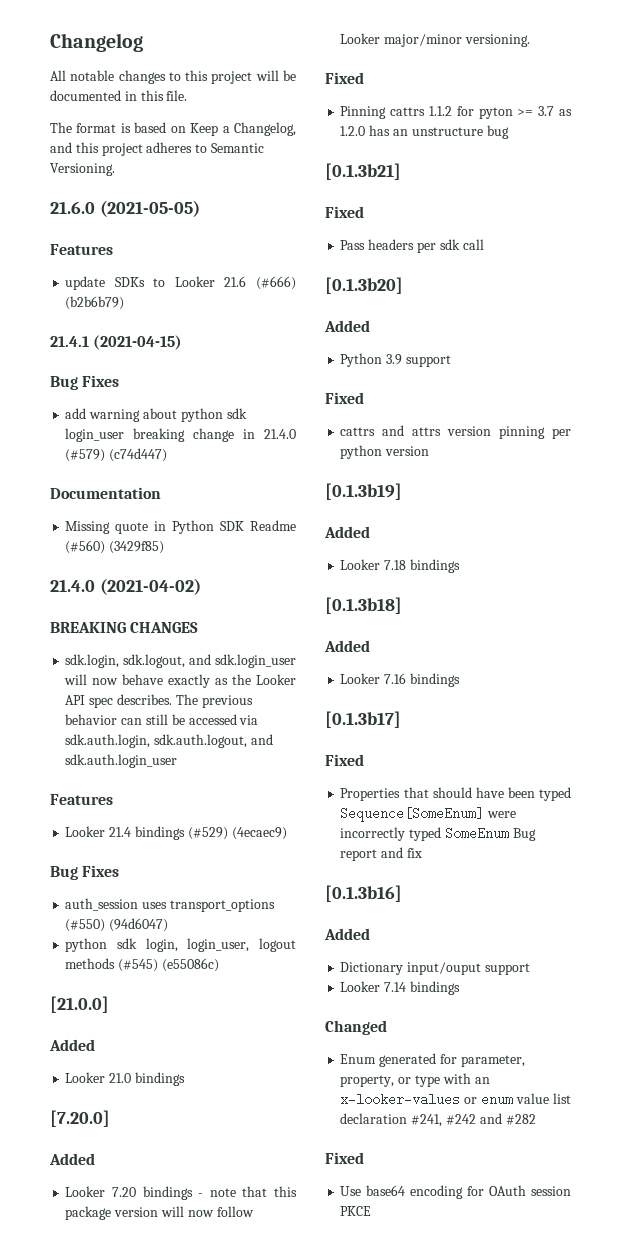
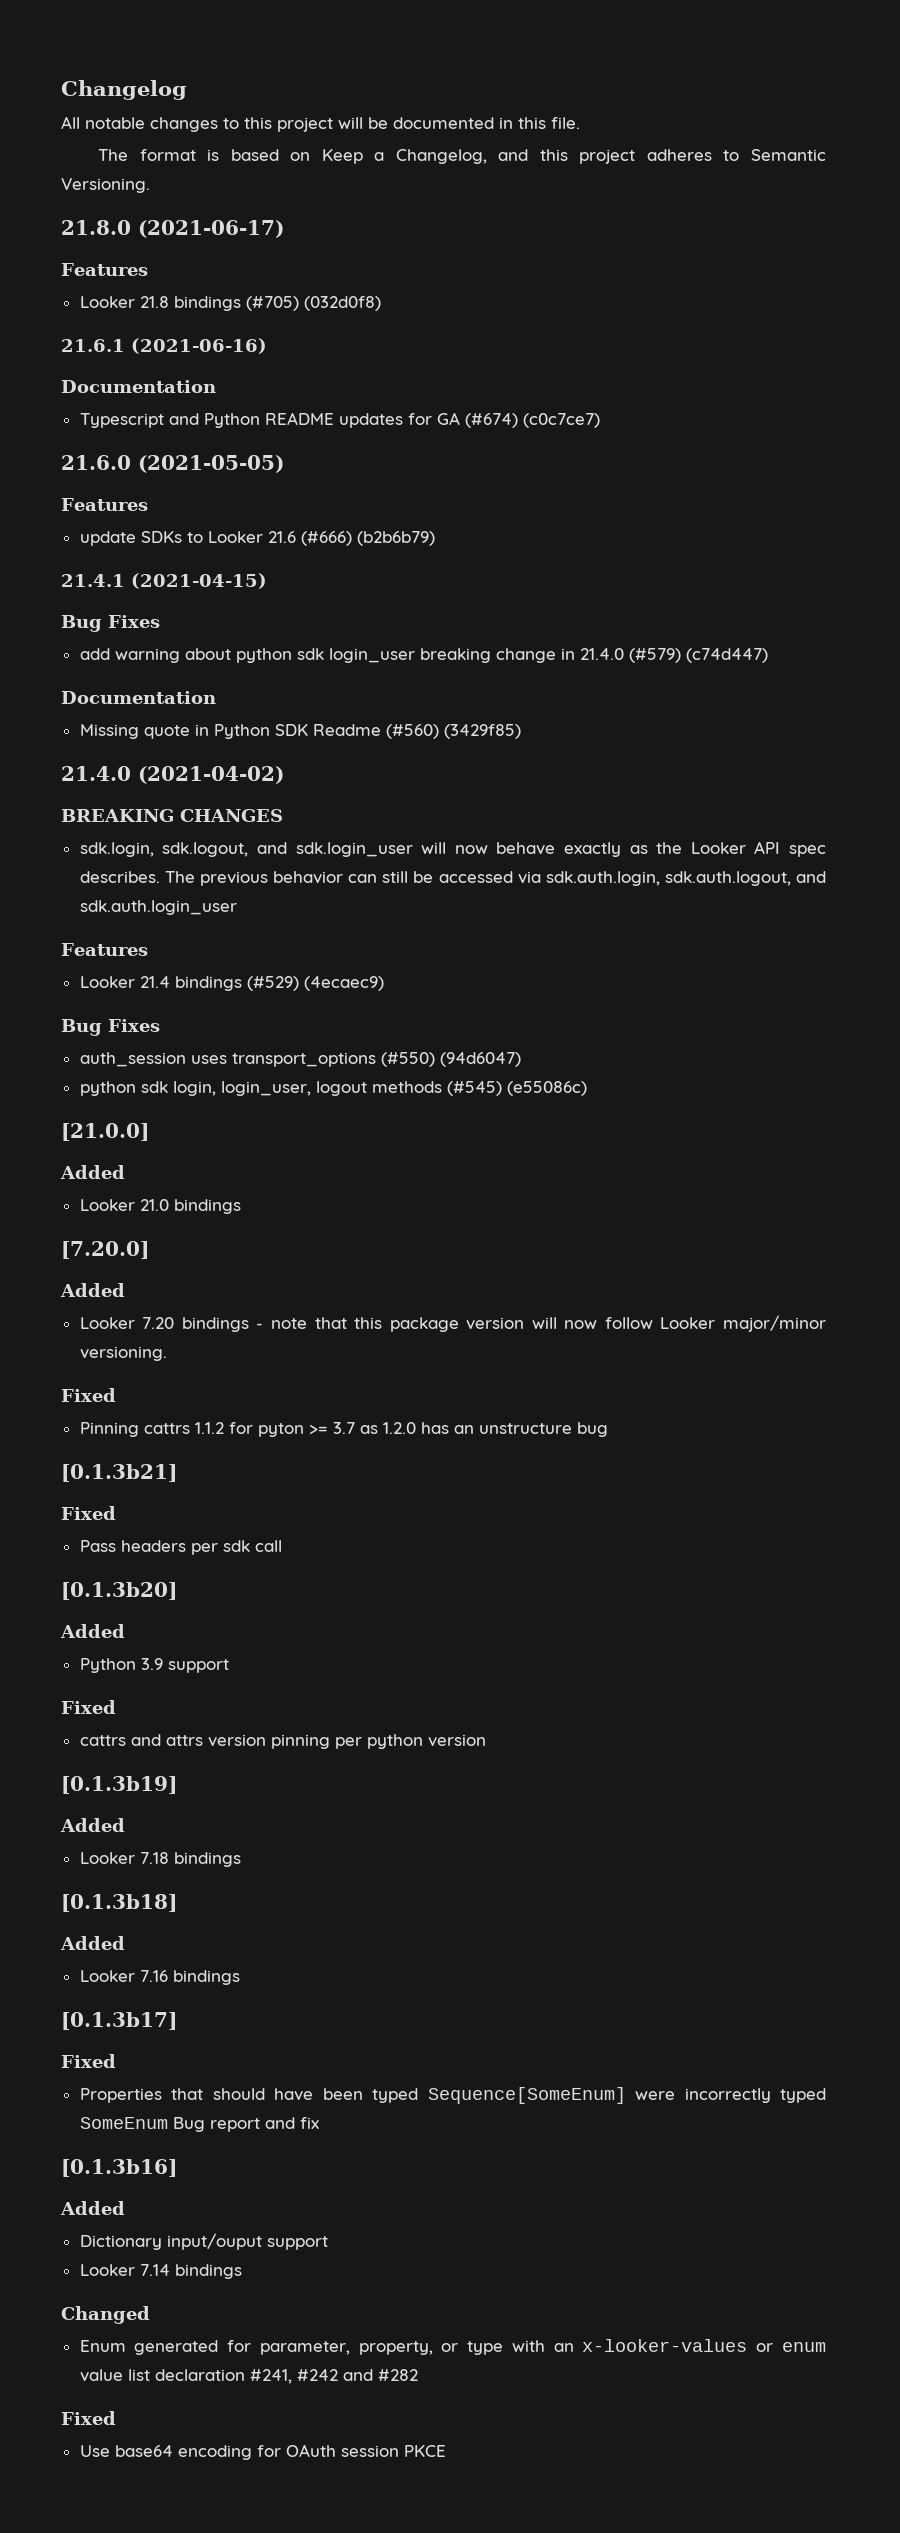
(115, 169) none -> [61,220,284,238] [61,263,148,276] [79,296,381,311] [61,338,267,354] [61,380,216,393] [79,412,600,428] // 21.8.0 (2021-06-17) // Features // Looker 21.8 bindings (#705) (032d0f8) // 21.6.1 (2021-06-16) // Documentation // Typescript and Python README updates for GA (#674) (c0c7ce7)

